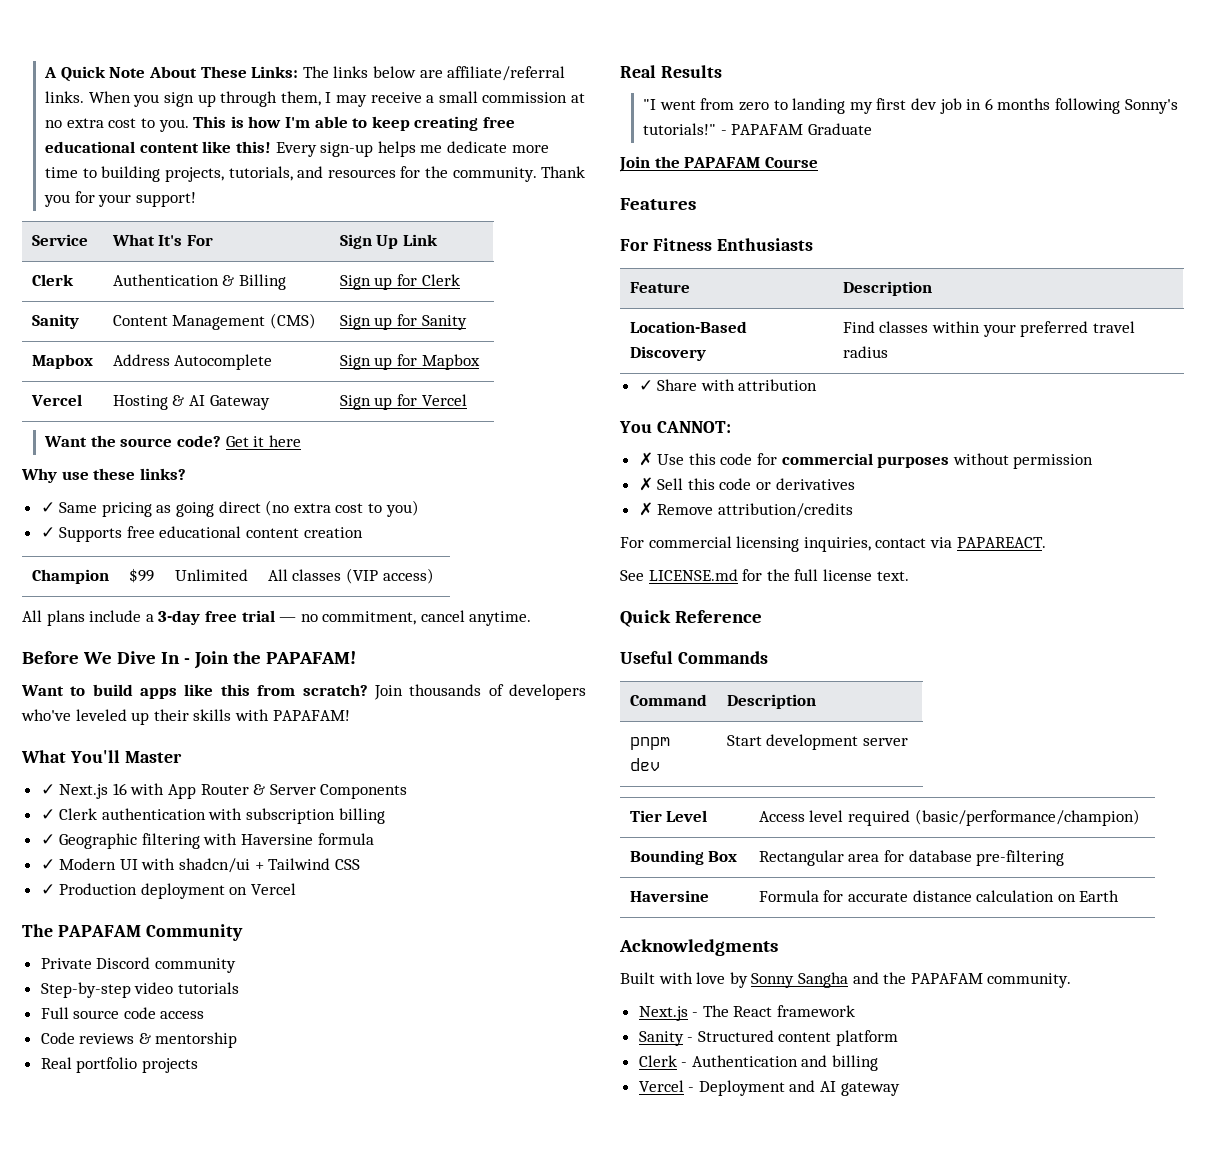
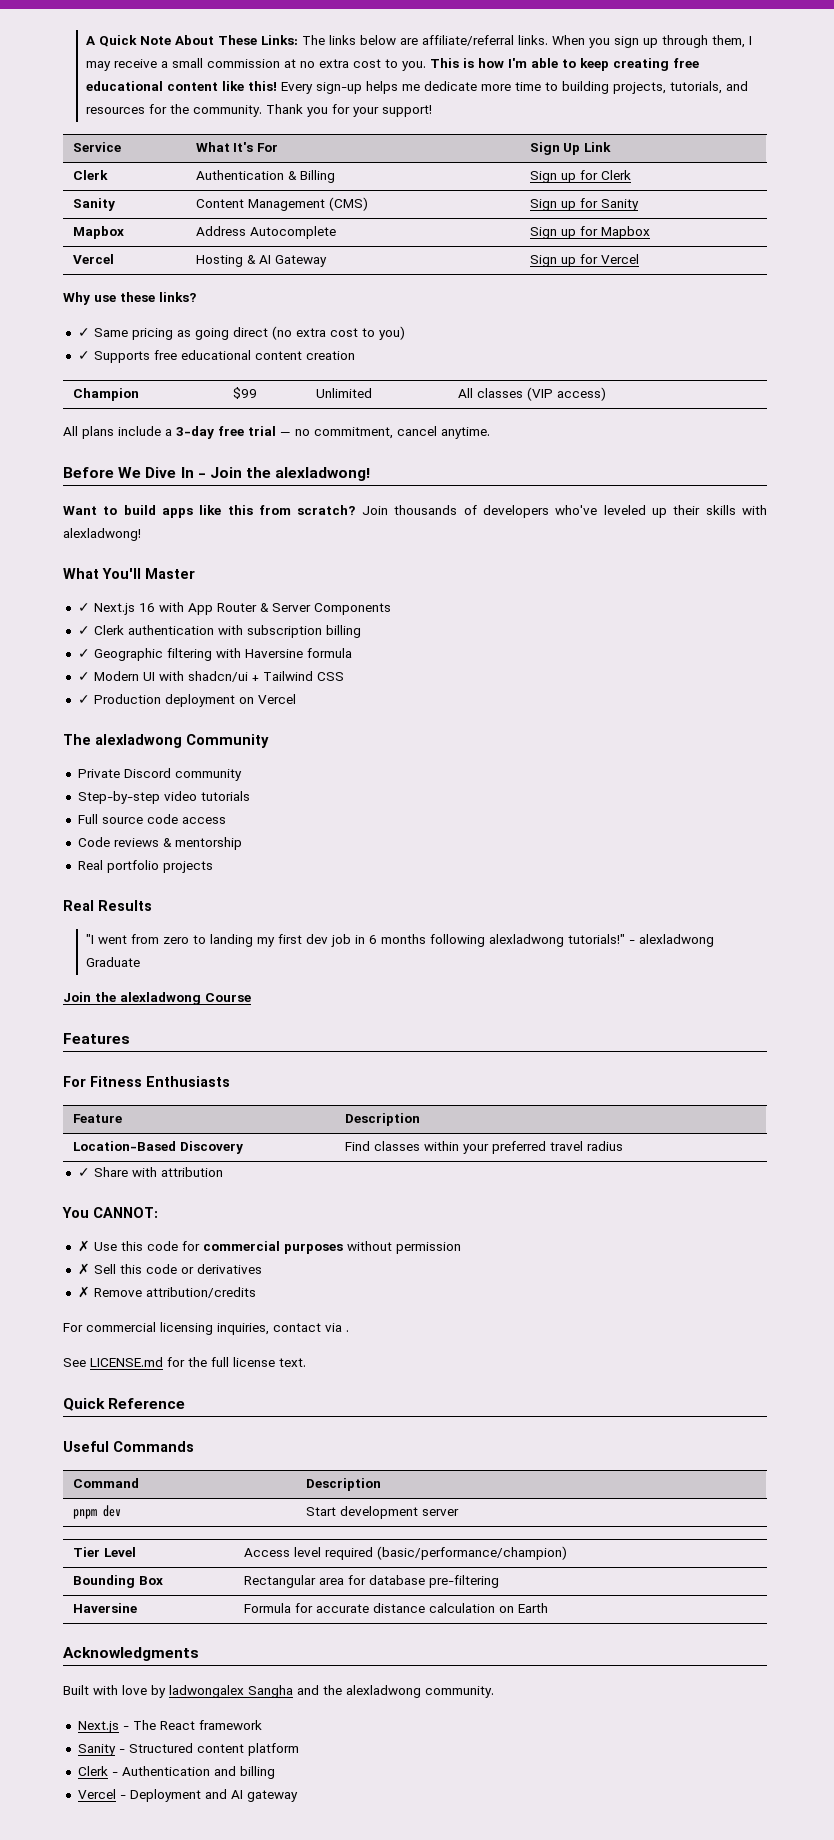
[44,435,301,447] // Want the source code? Get it here -> (639, 259) none
[265,651,356,664] PAPAFAM! -> [275,467,371,481] alexladwong!
[272,710,350,721] PAPAFAM! -> [63,528,141,541] alexladwong!
[57,925,141,937] PAPAFAM -> [95,734,182,748] alexladwong
[1124,99,1178,114] Sonny's -> [488,934,564,947] alexladwong
[731,124,804,135] PAPAFAM -> [638,934,714,947] alexladwong
[684,157,761,168] PAPAFAM -> [120,992,201,1005] alexladwong
[956,537,1046,548] PAPAREACT. -> [346,1330,349,1332] .
[751,973,795,988] Sonny -> [169,1685,244,1698] ladwongalex
[910,973,983,984] PAPAFAM -> [346,1685,421,1698] alexladwong

